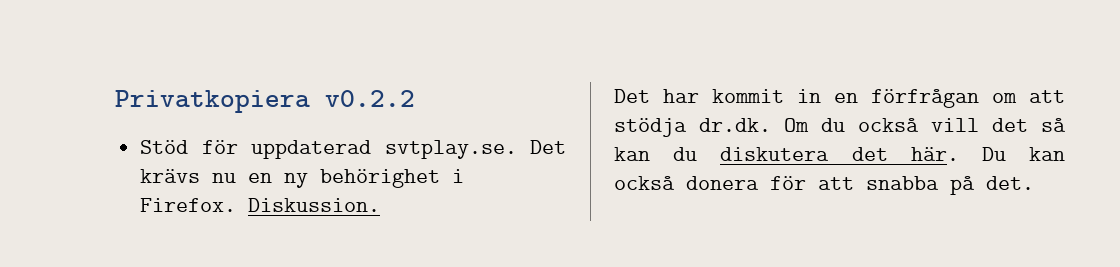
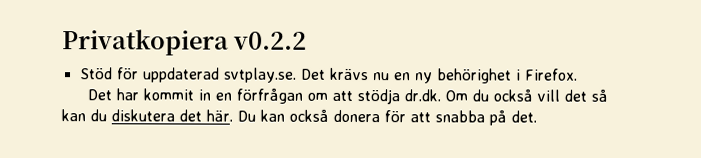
[248,198,381,212] Diskussion. -> (578, 74) none

